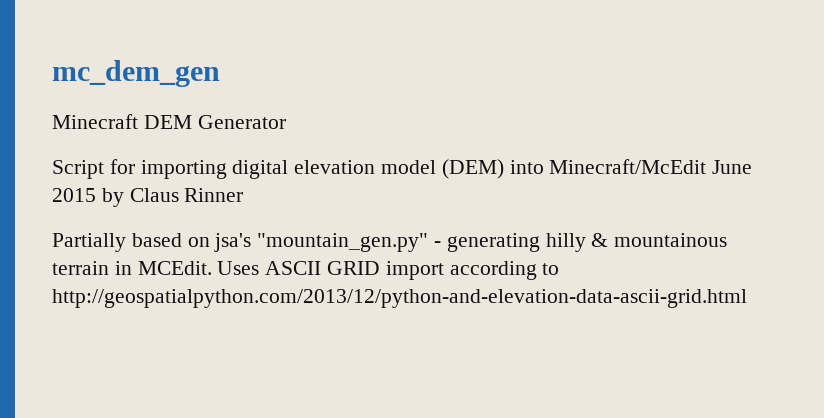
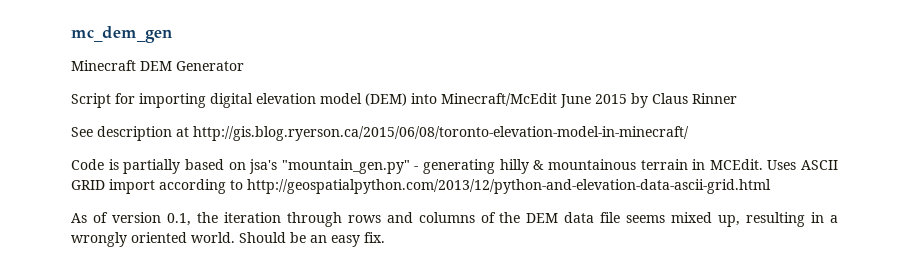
[52,233,126,252] Partially -> [71,126,689,141] [71,159,181,174] See description at http://gis.blog.ryerson.ca/2015/06/08/toronto-elevation-model-in-minecraft/ // Code is partially
(747, 298) none -> [71,212,839,227] [71,232,385,247] // As of version 0.1, the iteration through rows and columns of the DEM data file seems mixed up, resulting in a wrongly oriented world. Should be an easy fix.

